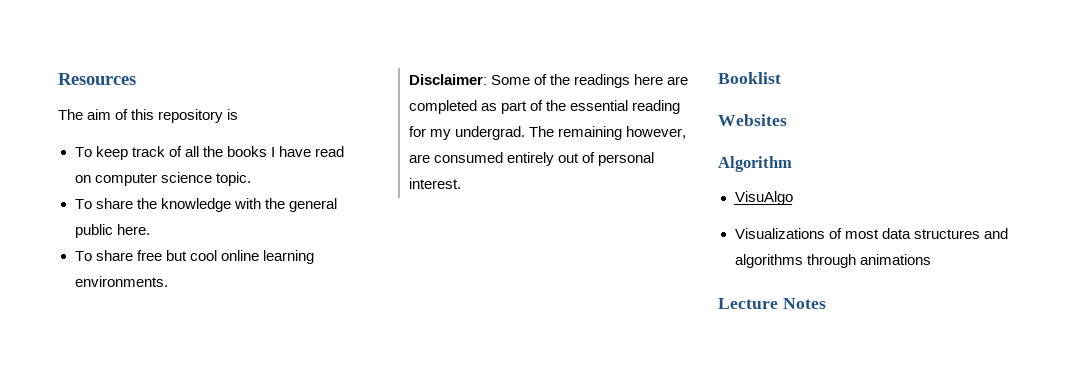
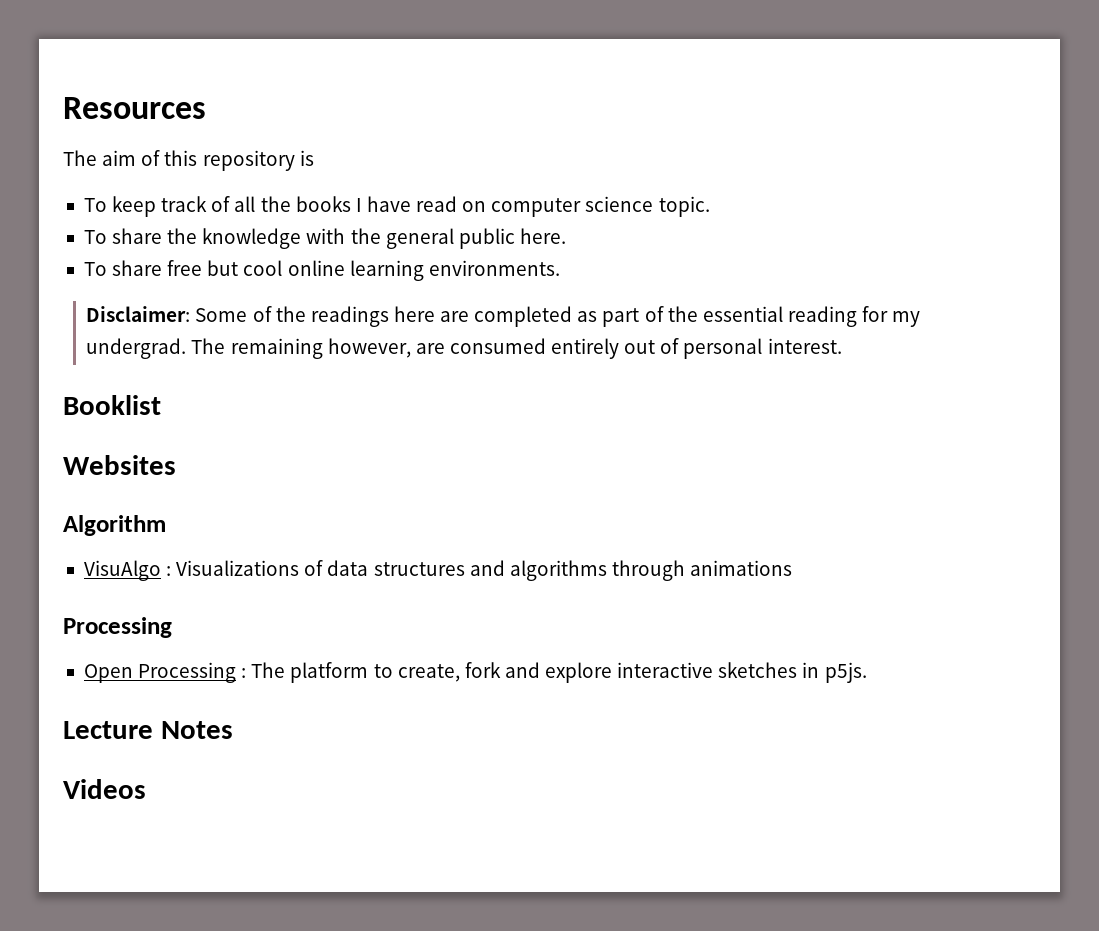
(793, 198) // -> [166,566,172,576] :
[844,229,879,239] most -> (324, 568) none
(931, 259) none -> [63,617,172,638] [83,662,867,683] // Processing // Open Processing : The platform to create, fork and explore interactive sketches in p5js.
(826, 303) none -> [63,779,146,799] // Videos

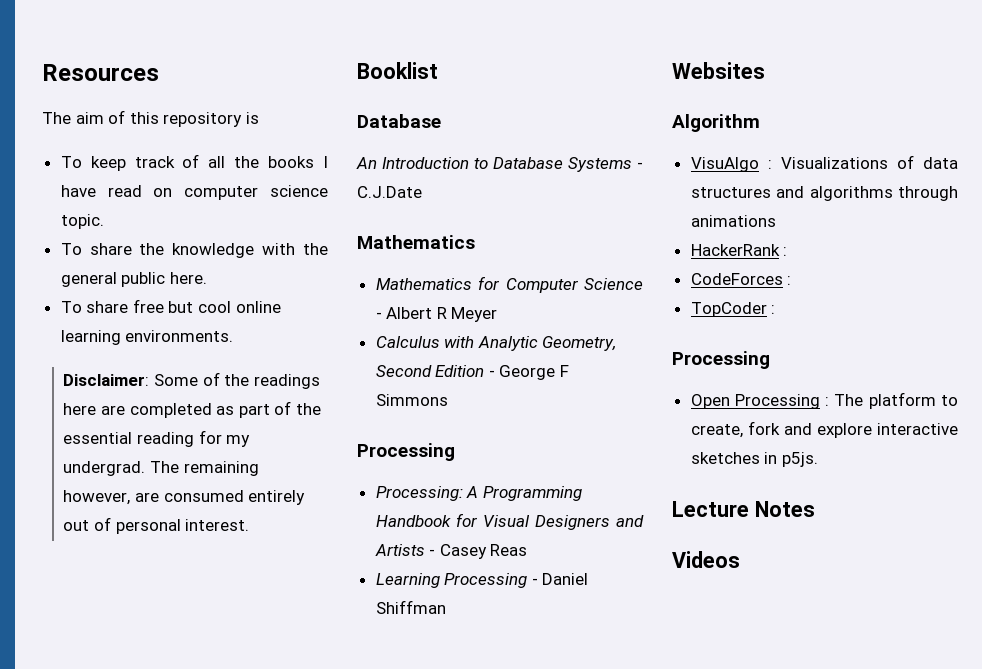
(161, 405) none -> [357,114,441,128] [356,157,643,172] [357,186,422,198] [357,235,475,249] [375,276,643,293] [375,307,498,322] [375,336,617,351] [375,365,570,380] [375,394,448,406] [357,443,455,461] [375,486,582,501] [375,513,644,530] [374,544,528,559] [375,573,589,588] [375,600,446,614] // Database // An Introduction to Database Systems - C.J.Date // Mathematics // Mathematics for Computer Science - Albert R Meyer // Calculus with Analytic Geometry, Second Edition - George F Simmons // Processing // Processing: A Programming Handbook for Visual Designers and Artists - Casey Reas // Learning Processing - Daniel Shiffman
(793, 568) none -> [690,244,788,256] [690,273,792,285] [690,302,776,317] // HackerRank : // CodeForces : // TopCoder :

